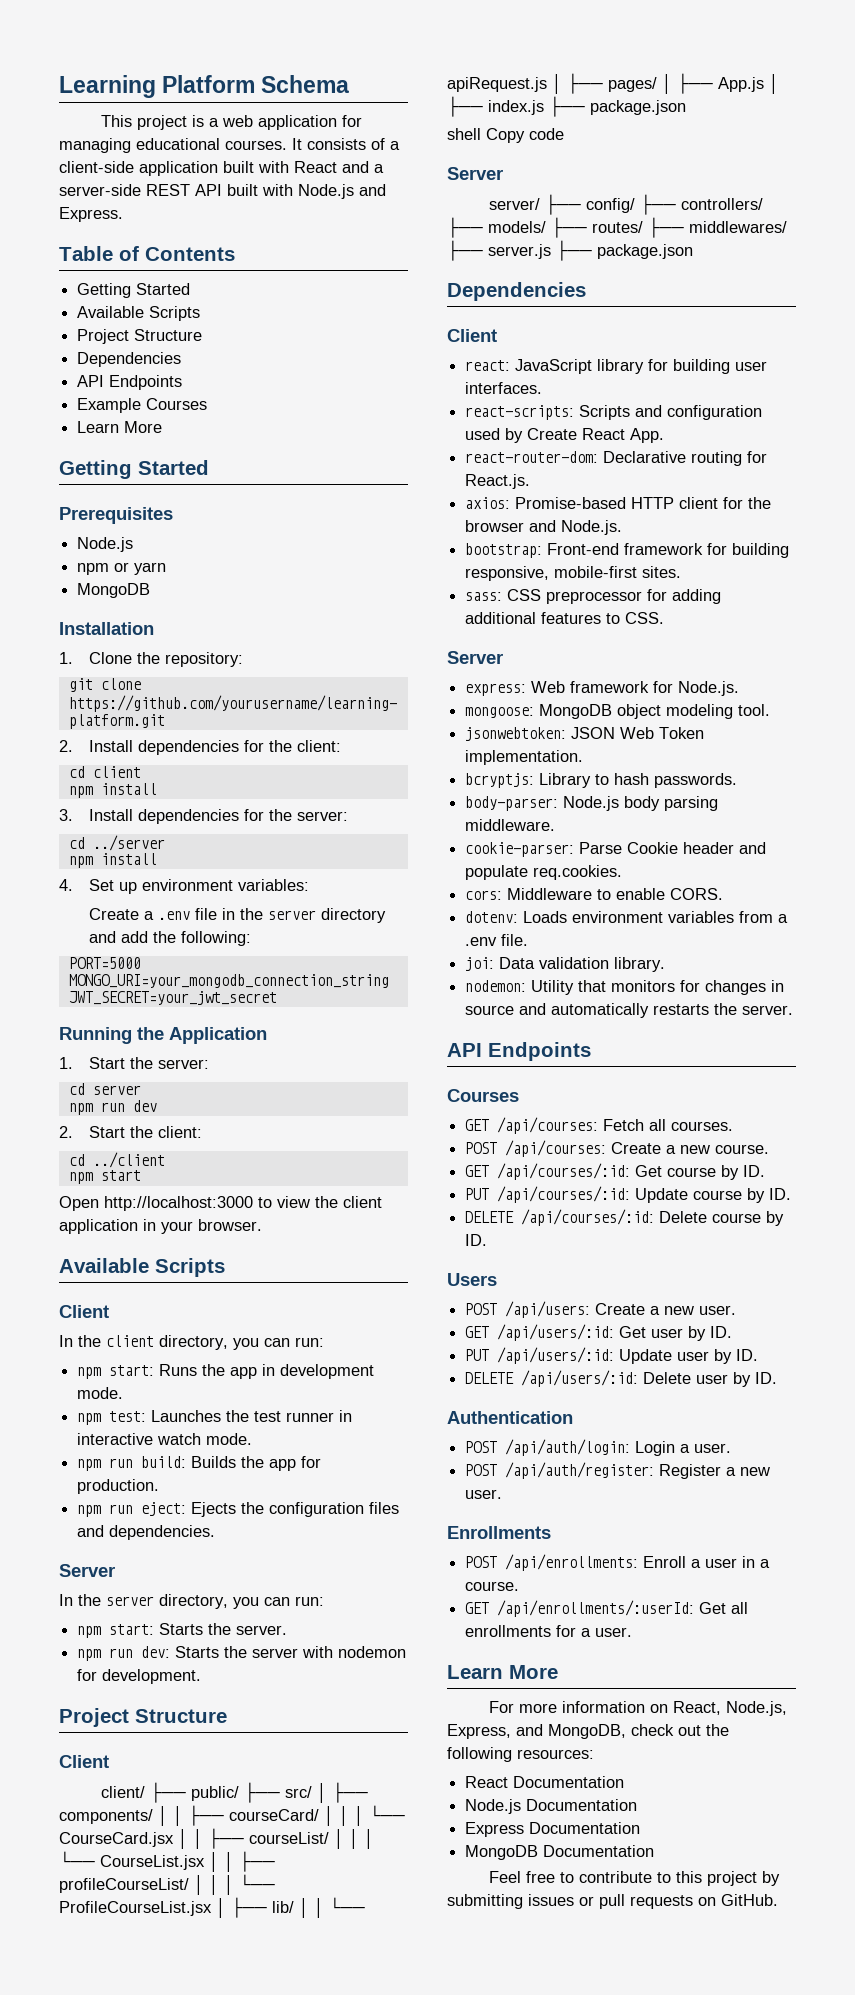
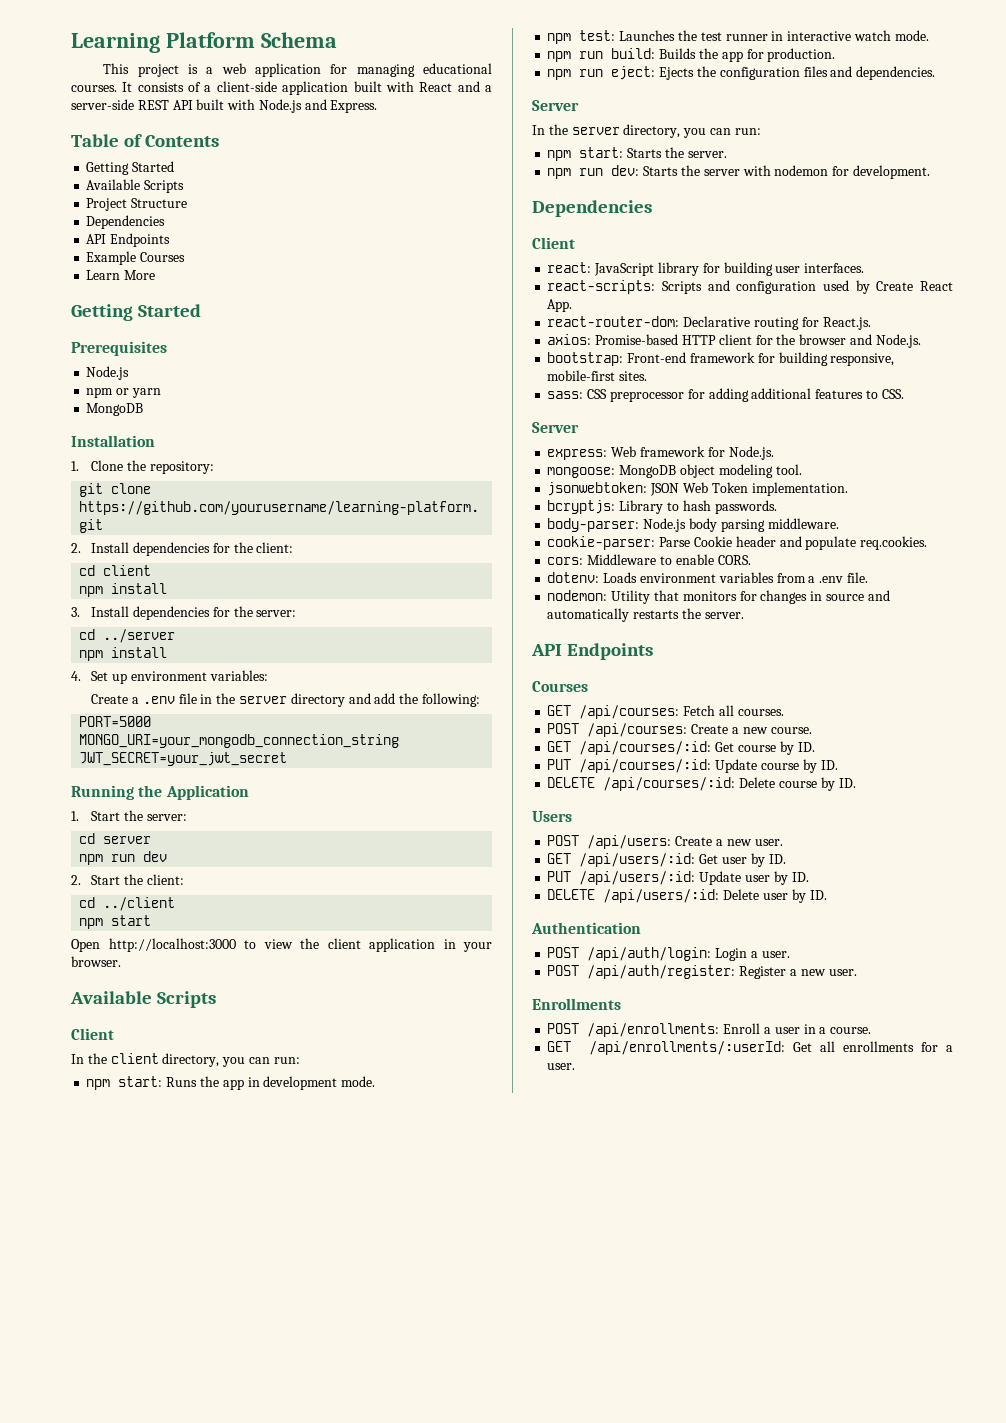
[59,1708,227,1727] [59,1755,109,1768] [101,1782,369,1803] [59,1805,405,1826] [59,1828,374,1849] [59,1851,275,1872] [59,1874,275,1895] [59,1897,365,1918] [447,73,779,94] [447,96,686,117] [447,128,564,143] [447,167,503,180] [489,194,764,215] [447,217,787,238] [447,240,693,261] // Project Structure // Client // client/ ├── public/ ├── src/ │ ├── components/ │ │ ├── courseCard/ │ │ │ └── CourseCard.jsx │ │ ├── courseList/ │ │ │ └── CourseList.jsx │ │ ├── profileCourseList/ │ │ │ └── ProfileCourseList.jsx │ ├── lib/ │ │ └── apiRequest.js │ ├── pages/ │ ├── App.js │ ├── index.js ├── package.json // shell Copy code // Server // server/ ├── config/ ├── controllers/ ├── models/ ├── routes/ ├── middlewares/ ├── server.js ├── package.json -> (930, 172) none
[465,957,666,972] // joi: Data validation library. -> (868, 577) none
[447,1665,558,1679] [489,1701,788,1716] [447,1724,729,1739] [447,1747,594,1762] [465,1776,625,1788] [465,1799,638,1814] [465,1822,641,1837] [465,1845,655,1860] [489,1871,781,1886] [447,1894,778,1909] // Learn More // For more information on React, Node.js, Express, and MongoDB, check out the following resources: // React Documentation // Node.js Documentation // Express Documentation // MongoDB Documentation // Feel free to contribute to this project by submitting issues or pull requests on GitHub. -> (576, 1066) none

